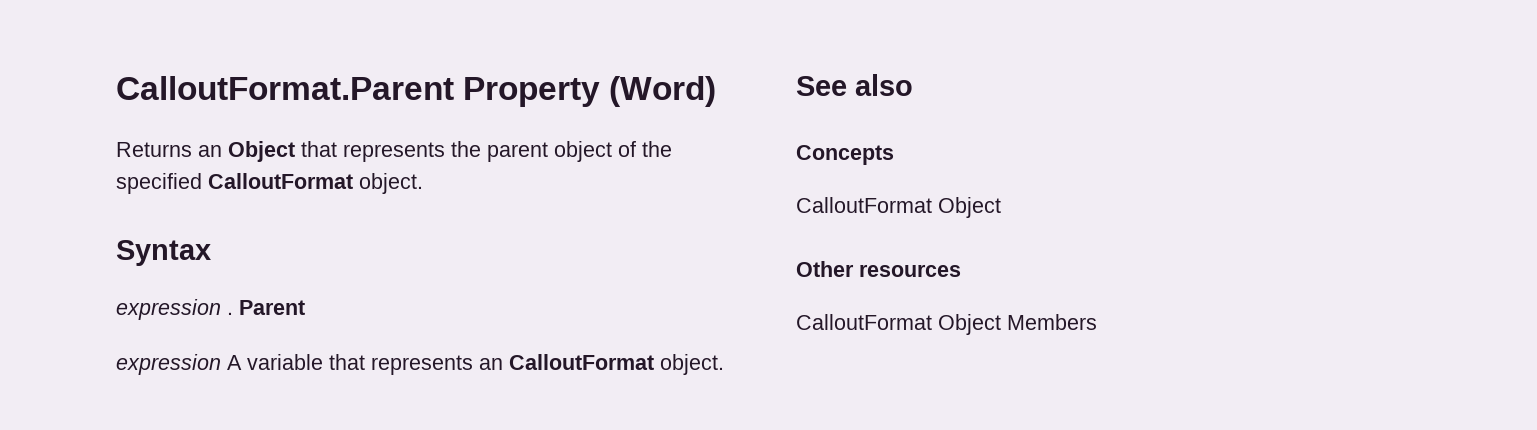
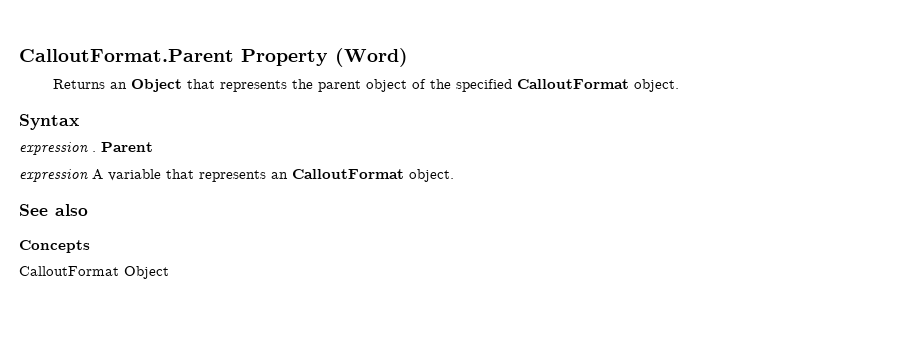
[796,261,961,277] [796,314,1097,335] // Other resources // CalloutFormat Object Members -> (169, 272) none

